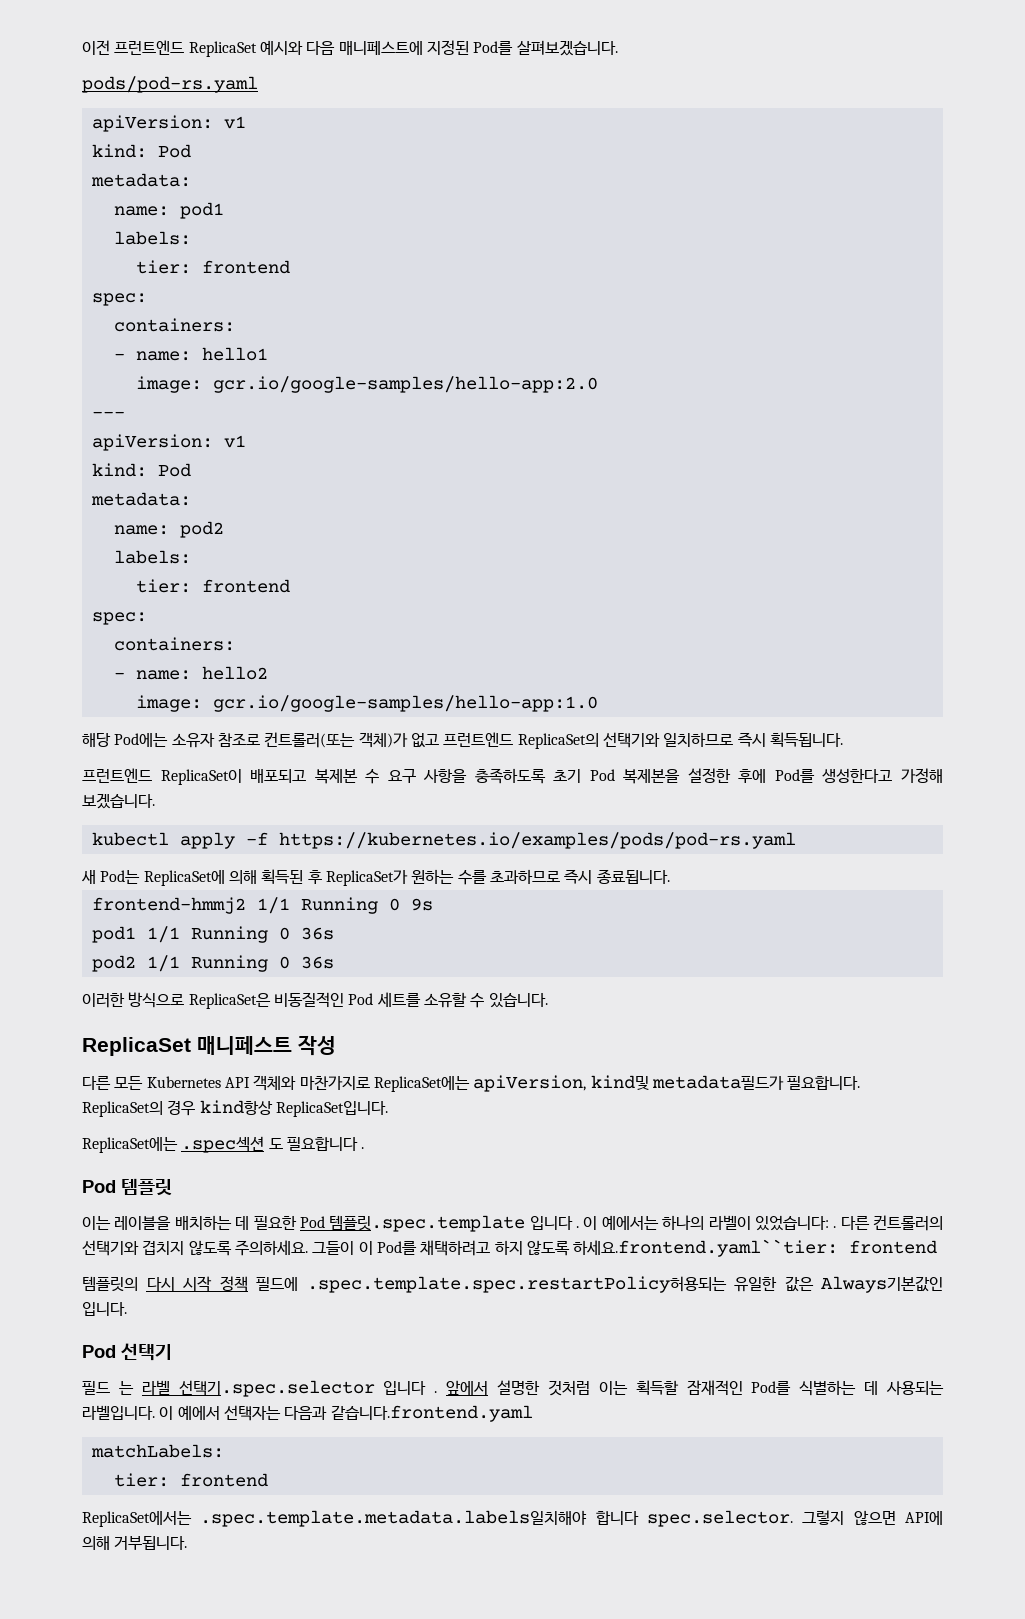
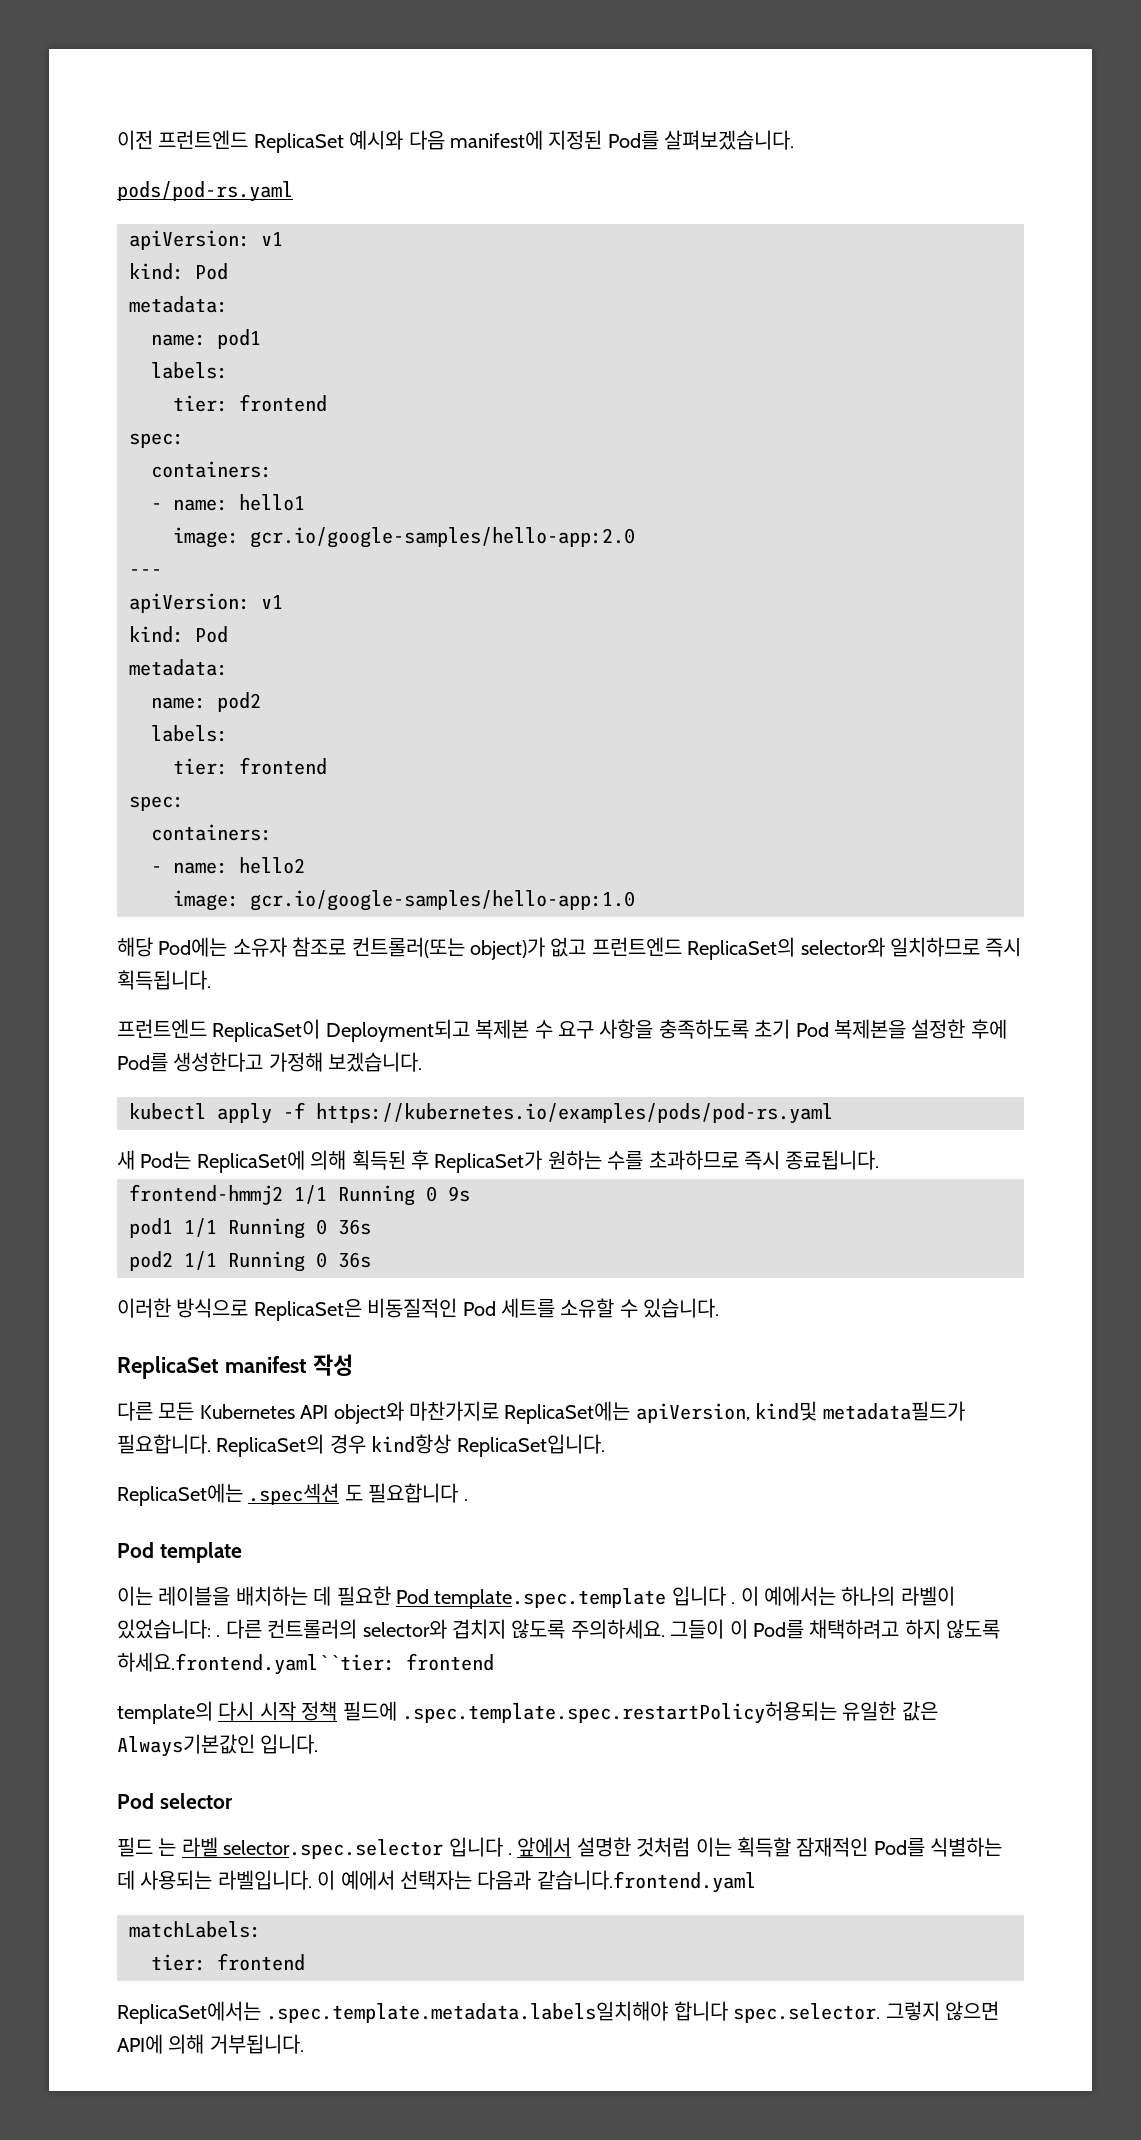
[338,41,423,55] 매니페스트에 -> [450,130,543,150] manifest에
[358,732,408,748] 객체)가 -> [470,937,545,960] object)가
[602,732,660,748] 선택기와 -> [800,937,885,957] selector와
[250,769,307,783] 배포되고 -> [325,1019,470,1042] Deployment되고
[197,1036,292,1055] 매니페스트 -> [224,1356,307,1373] manifest
[253,1075,297,1091] 객체와 -> [333,1401,404,1424] object와
[121,1178,172,1196] 템플릿 -> [159,1542,242,1563] template
[329,1215,526,1232] 템플릿.spec.template -> [434,1588,667,1609] template.spec.template
[82,1240,139,1256] 선택기와 -> [362,1619,447,1639] selector와
[82,1276,138,1292] 템플릿의 -> [117,1701,213,1724] template의
[121,1343,172,1361] 선택기 -> [159,1793,233,1809] selector
[178,1380,375,1397] 선택기.spec.selector -> [223,1839,444,1859] selector.spec.selector

